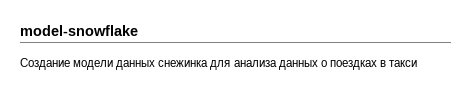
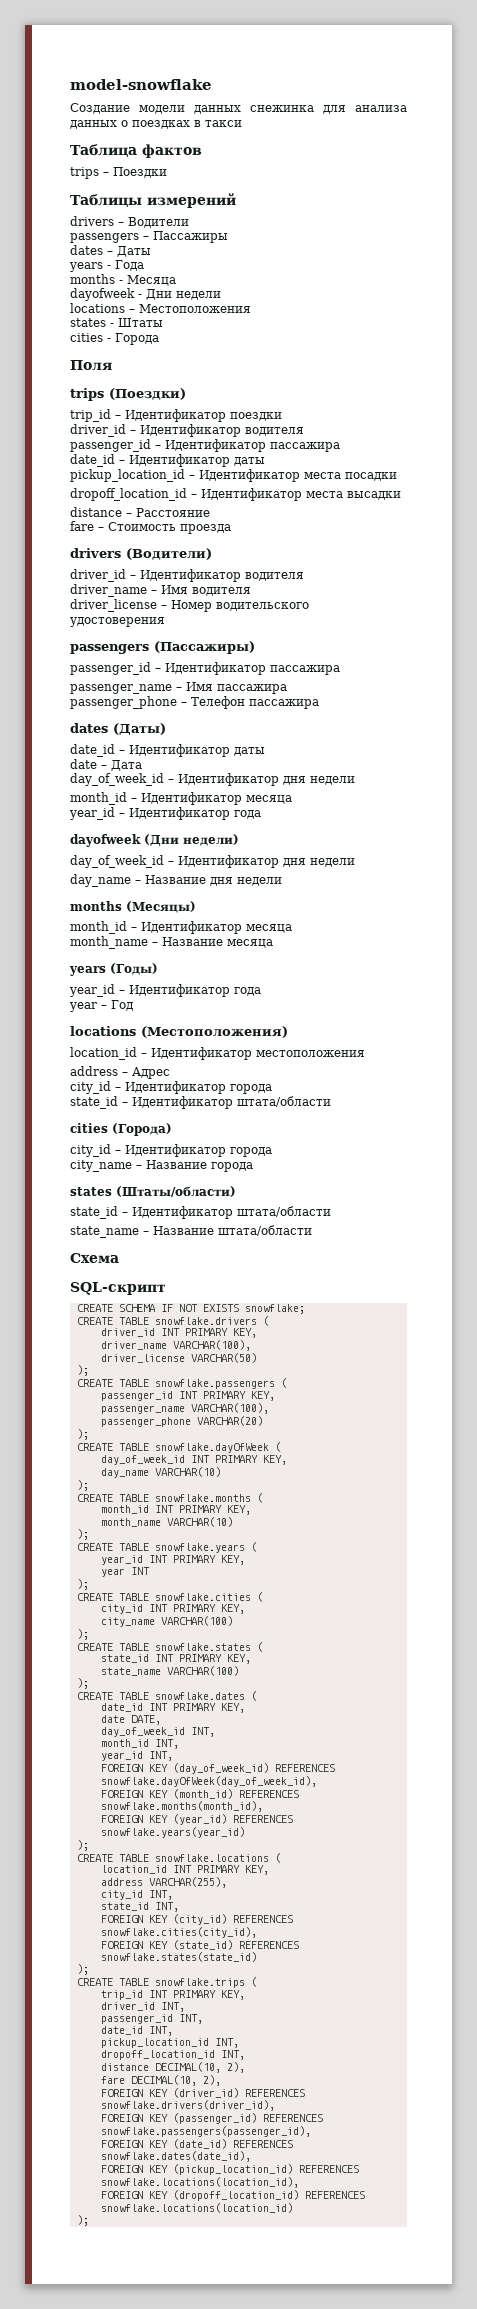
(418, 63) none -> [70,144,202,158] [70,167,167,179] [70,193,236,208] [70,216,189,228] [70,231,228,243] [70,245,151,257] [69,260,144,272] [70,274,176,286] [70,288,221,301] [70,303,251,313] [70,318,163,327] [70,333,159,345] [70,360,112,371] [70,388,186,401] [70,409,282,422] [70,424,304,437] [70,439,340,452] [70,454,265,467] [70,469,397,482] [70,488,401,501] [70,507,210,517] [70,521,231,534] [70,548,212,560] [70,569,304,582] [70,584,251,597] [70,599,309,612] [70,617,165,627] [70,641,255,654] [70,662,340,675] [70,682,287,694] [70,696,319,709] [70,723,166,735] [70,744,265,757] [70,759,142,771] [70,773,355,786] [70,792,292,805] [69,807,261,820] [70,834,239,847] [70,855,355,868] [70,874,282,887] [70,901,196,913] [70,921,292,934] [70,936,273,949] [69,963,158,976] [69,984,261,997] [69,1000,133,1012] [70,1026,288,1038] [70,1047,365,1060] [70,1066,170,1079] [70,1081,272,1094] [70,1096,331,1109] [70,1123,172,1136] [70,1144,272,1157] [70,1160,253,1172] [70,1186,236,1197] [70,1206,331,1219] [70,1225,312,1238] [70,1253,119,1263] [70,1282,166,1295] [76,1304,305,1314] [76,1316,269,1326] [100,1328,257,1338] [100,1340,251,1351] [100,1353,257,1363] [76,1365,89,1376] [76,1378,287,1389] [100,1391,275,1401] [100,1403,269,1414] [100,1416,263,1427] [76,1429,89,1440] [76,1442,281,1453] [100,1455,287,1465] [100,1467,221,1478] [76,1480,89,1491] [76,1493,263,1503] [100,1505,251,1515] [100,1517,233,1527] [76,1529,89,1540] [76,1542,257,1553] [100,1555,245,1565] [100,1567,150,1577] [76,1579,89,1590] [76,1592,263,1602] [100,1604,245,1614] [100,1616,233,1627] [76,1629,89,1640] [76,1642,263,1652] [100,1654,251,1664] [100,1666,239,1676] [76,1678,89,1689] [76,1691,257,1701] [100,1703,245,1713] [100,1715,161,1725] [100,1727,215,1737] [100,1739,179,1749] [100,1751,173,1761] [100,1763,335,1774] [100,1776,317,1787] [100,1789,299,1799] [100,1801,263,1812] [100,1814,293,1825] [100,1827,245,1838] [76,1840,89,1851] [76,1853,281,1863] [100,1865,269,1875] [100,1877,227,1888] [100,1890,173,1900] [100,1902,179,1912] [100,1914,293,1925] [100,1927,257,1938] [100,1940,299,1950] [100,1952,257,1962] [76,1964,89,1975] [76,1977,257,1988] [100,1990,245,2000] [100,2002,185,2012] [100,2014,203,2024] [100,2026,173,2036] [100,2038,239,2048] [100,2050,245,2060] [100,2062,245,2073] [100,2075,221,2086] [100,2088,305,2098] [100,2100,275,2111] [100,2113,323,2124] [100,2126,311,2137] [100,2139,293,2149] [100,2151,251,2162] [100,2164,359,2175] [100,2177,299,2188] [100,2190,365,2201] [100,2203,293,2213] [76,2215,89,2226] // Таблица фактов // trips – Поездки // Таблицы измерений // drivers – Водители // passengers – Пассажиры // dates – Даты // years - Года // months - Месяца // dayofweek - Дни недели // locations – Местоположения // states - Штаты // cities - Города // Поля // trips (Поездки) // trip_id – Идентификатор поездки // driver_id – Идентификатор водителя // passenger_id – Идентификатор пассажира // date_id – Идентификатор даты // pickup_location_id – Идентификатор места посадки // dropoff_location_id – Идентификатор места высадки // distance – Расстояние // fare – Стоимость проезда // drivers (Водители) // driver_id – Идентификатор водителя // driver_name – Имя водителя // driver_license – Номер водительского удостоверения // passengers (Пассажиры) // passenger_id – Идентификатор пассажира // passenger_name – Имя пассажира // passenger_phone – Телефон пассажира // dates (Даты) // date_id – Идентификатор даты // date – Дата // day_of_week_id – Идентификатор дня недели // month_id – Идентификатор месяца // year_id – Идентификатор года // dayofweek (Дни недели) // day_of_week_id – Идентификатор дня недели // day_name – Название дня недели // months (Месяцы) // month_id – Идентификатор месяца // month_name – Название месяца // years (Годы) // year_id – Идентификатор года // year – Год // locations (Местоположения) // location_id – Идентификатор местоположения // address – Адрес // city_id – Идентификатор города // state_id – Идентификатор штата/области // cities (Города) // city_id – Идентификатор города // city_name – Название города // states (Штаты/области) // state_id – Идентификатор штата/области // state_name – Название штата/области // Схема // SQL-скрипт // CREATE SCHEMA IF NOT EXISTS snowflake; // CREATE TABLE snowflake.drivers ( // driver_id INT PRIMARY KEY, // driver_name VARCHAR(100), // driver_license VARCHAR(50) // ); // CREATE TABLE snowflake.passengers ( // passenger_id INT PRIMARY KEY, // passenger_name VARCHAR(100), // passenger_phone VARCHAR(20) // ); // CREATE TABLE snowflake.dayOfWeek ( // day_of_week_id INT PRIMARY KEY, // day_name VARCHAR(10) // ); // CREATE TABLE snowflake.months ( // month_id INT PRIMARY KEY, // month_name VARCHAR(10) // ); // CREATE TABLE snowflake.years ( // year_id INT PRIMARY KEY, // year INT // ); // CREATE TABLE snowflake.cities ( // city_id INT PRIMARY KEY, // city_name VARCHAR(100) // ); // CREATE TABLE snowflake.states ( // state_id INT PRIMARY KEY, // state_name VARCHAR(100) // ); // CREATE TABLE snowflake.dates ( // date_id INT PRIMARY KEY, // date DATE, // day_of_week_id INT, // month_id INT, // year_id INT, // FOREIGN KEY (day_of_week_id) REFERENCES snowflake.dayOfWeek(day_of_week_id), // FOREIGN KEY (month_id) REFERENCES snowflake.months(month_id), // FOREIGN KEY (year_id) REFERENCES snowflake.years(year_id) // ); // CREATE TABLE snowflake.locations ( // location_id INT PRIMARY KEY, // address VARCHAR(255), // city_id INT, // state_id INT, // FOREIGN KEY (city_id) REFERENCES snowflake.cities(city_id), // FOREIGN KEY (state_id) REFERENCES snowflake.states(state_id) // ); // CREATE TABLE snowflake.trips ( // trip_id INT PRIMARY KEY, // driver_id INT, // passenger_id INT, // date_id INT, // pickup_location_id INT, // dropoff_location_id INT, // distance DECIMAL(10, 2), // fare DECIMAL(10, 2), // FOREIGN KEY (driver_id) REFERENCES snowflake.drivers(driver_id), // FOREIGN KEY (passenger_id) REFERENCES snowflake.passengers(passenger_id), // FOREIGN KEY (date_id) REFERENCES snowflake.dates(date_id), // FOREIGN KEY (pickup_location_id) REFERENCES snowflake.locations(location_id), // FOREIGN KEY (dropoff_location_id) REFERENCES snowflake.locations(location_id) // );

